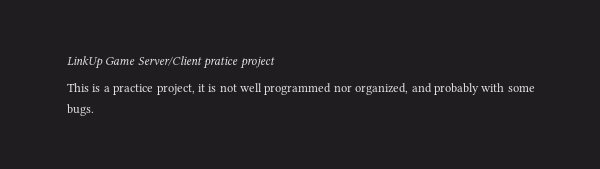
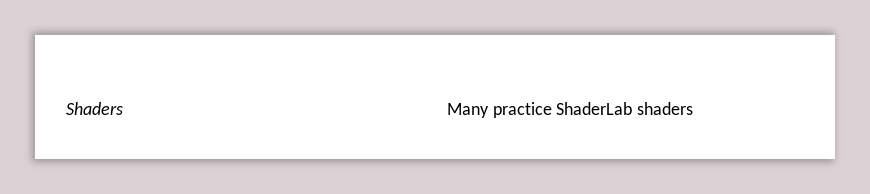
[67,56,275,69] [67,83,535,95] [67,104,94,116] LinkUp Game Server/Client pratice project // This is a practice project, it is not well programmed nor organized, and probably with some bugs. -> [66,102,123,115] [447,102,694,118] Shaders // Many practice ShaderLab shaders

